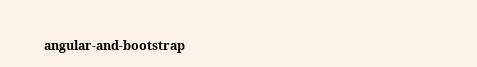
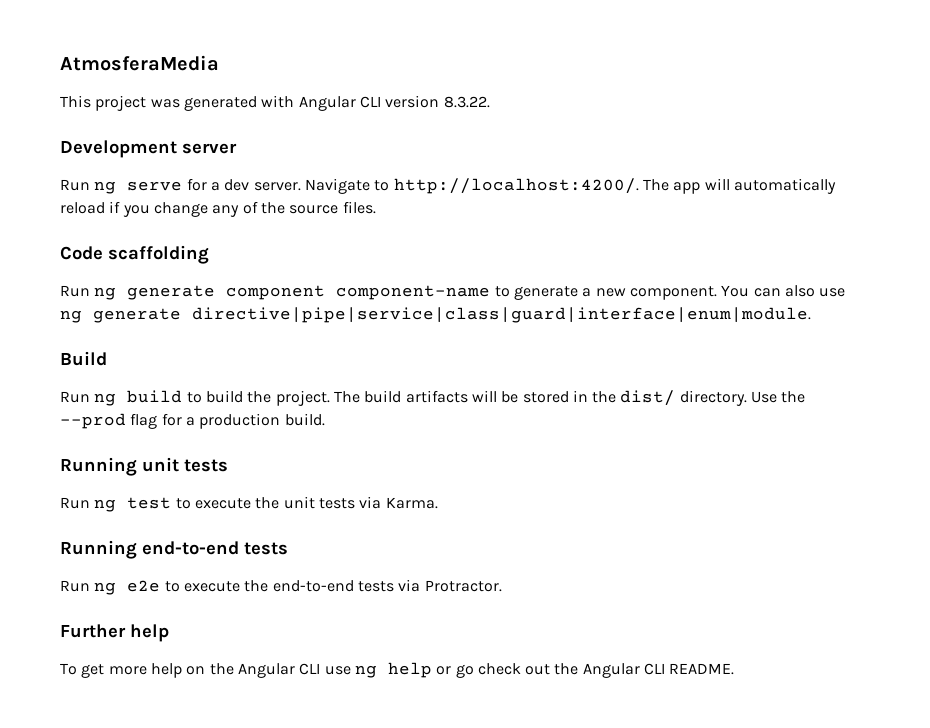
[44,40,185,53] angular-and-bootstrap -> [60,55,219,71] [60,95,490,111] [60,140,237,158] [60,178,836,194] [60,201,376,217] [60,245,209,264] [60,285,846,300] [60,307,811,323] [60,351,107,366] [60,390,806,406] [60,413,325,429] [60,457,228,476] [60,496,438,512] [60,540,288,559] [60,579,502,595] [60,624,169,642] [60,662,735,678] AtmosferaMedia // This project was generated with Angular CLI version 8.3.22. // Development server // Run ng serve for a dev server. Navigate to http://localhost:4200/. The app will automatically reload if you change any of the source files. // Code scaffolding // Run ng generate component component-name to generate a new component. You can also use ng generate directive|pipe|service|class|guard|interface|enum|module. // Build // Run ng build to build the project. The build artifacts will be stored in the dist/ directory. Use the --prod flag for a production build. // Running unit tests // Run ng test to execute the unit tests via Karma. // Running end-to-end tests // Run ng e2e to execute the end-to-end tests via Protractor. // Further help // To get more help on the Angular CLI use ng help or go check out the Angular CLI README.

